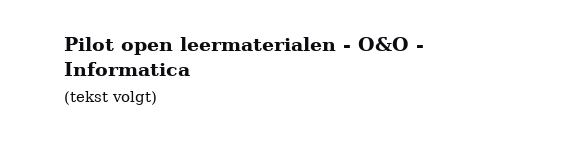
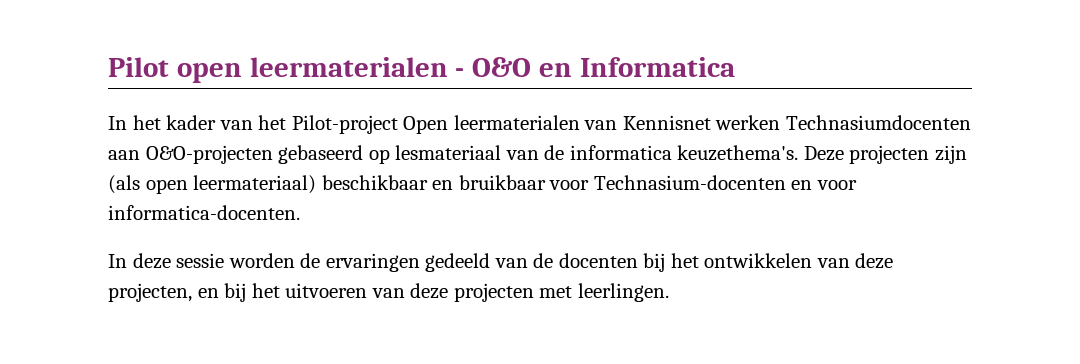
[416,45,424,51] - -> [539,63,573,77] en
[64,91,157,105] (tekst volgt) -> [108,115,971,134] [108,145,967,164] [108,175,857,194] [108,205,300,220] [108,253,894,272] [108,283,669,302] In het kader van het Pilot-project Open leermaterialen van Kennisnet werken Technasiumdocenten aan O&O-projecten gebaseerd op lesmateriaal van de informatica keuzethema's. Deze projecten zijn (als open leermateriaal) beschikbaar en bruikbaar voor Technasium-docenten en voor informatica-docenten. // In deze sessie worden de ervaringen gedeeld van de docenten bij het ontwikkelen van deze projecten, en bij het uitvoeren van deze projecten met leerlingen.

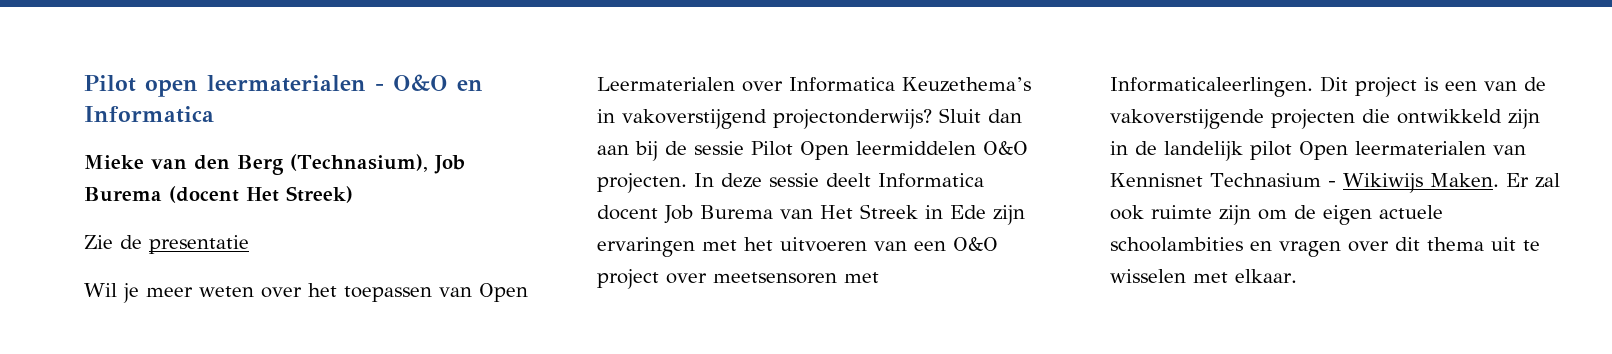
[108,115,971,134] [108,145,967,164] [108,175,857,194] [108,205,300,220] [108,253,894,272] [108,283,669,302] In het kader van het Pilot-project Open leermaterialen van Kennisnet werken Technasiumdocenten aan O&O-projecten gebaseerd op lesmateriaal van de informatica keuzethema's. Deze projecten zijn (als open leermateriaal) beschikbaar en bruikbaar voor Technasium-docenten en voor informatica-docenten. // In deze sessie worden de ervaringen gedeeld van de docenten bij het ontwikkelen van deze projecten, en bij het uitvoeren van deze projecten met leerlingen. -> [84,154,465,175] [84,186,353,203] [84,235,249,254] [84,283,528,303] [597,77,1031,92] [597,108,1022,129] [597,140,1028,161] [597,173,984,193] [597,204,1025,225] [597,236,998,257] [597,269,879,289] [1110,76,1546,97] [1110,109,1540,129] [1110,141,1526,161] [1110,173,1560,193] [1110,205,1443,225] [1110,237,1540,257] [1110,269,1297,283] Mieke van den Berg (Technasium), Job Burema (docent Het Streek) // Zie de presentatie // Wil je meer weten over het toepassen van Open Leermaterialen over Informatica Keuzethema’s in vakoverstijgend projectonderwijs? Sluit dan aan bij de sessie Pilot Open leermiddelen O&O projecten. In deze sessie deelt Informatica docent Job Burema van Het Streek in Ede zijn ervaringen met het uitvoeren van een O&O project over meetsensoren met Informaticaleerlingen. Dit project is een van de vakoverstijgende projecten die ontwikkeld zijn in de landelijk pilot Open leermaterialen van Kennisnet Technasium - Wikiwijs Maken. Er zal ook ruimte zijn om de eigen actuele schoolambities en vragen over dit thema uit te wisselen met elkaar.

